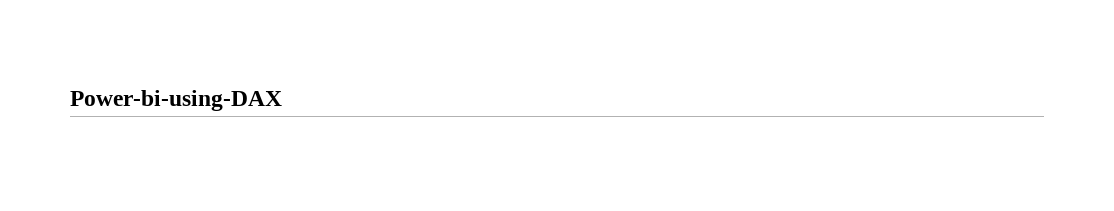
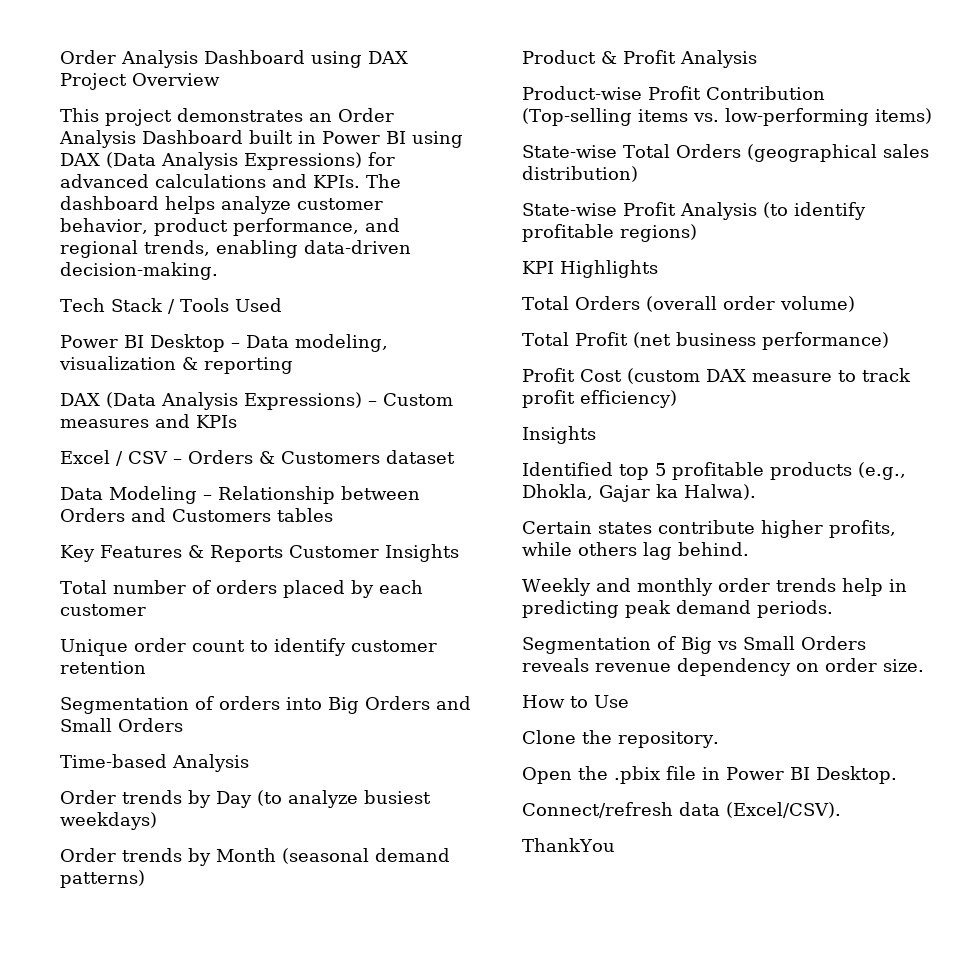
[70,90,282,111] Power-bi-using-DAX -> [60,50,408,68] [60,73,220,90] [60,108,394,126] [59,130,463,148] [60,152,395,170] [60,174,401,188] [60,196,383,214] [60,218,400,236] [60,240,411,258] [60,262,218,280] [60,298,282,314] [60,334,388,352] [59,356,293,374] [60,392,453,410] [60,414,237,428] [60,450,455,466] [60,486,420,504] [60,508,333,522] [60,544,459,562] [60,580,423,598] [60,604,146,616] [60,638,437,656] [60,661,146,674] [60,696,471,714] [60,718,183,732] [60,754,249,772] [60,790,431,808] [60,812,157,830] [60,848,450,866] [60,870,145,888] [522,50,757,68] [522,86,825,100] [522,108,932,126] [522,144,929,162] [522,166,638,182] [522,202,866,220] [522,224,697,242] [522,260,658,278] [522,296,855,312] [522,332,889,350] [522,368,911,384] [522,390,677,408] [522,426,596,444] [522,462,906,480] [522,484,756,502] [522,520,896,538] [522,542,749,560] [522,578,907,596] [522,600,833,618] [522,636,866,654] [522,658,924,676] [522,695,629,708] [522,730,719,748] [522,766,897,784] [522,802,841,818] [522,838,615,852] Order Analysis Dashboard using DAX Project Overview // This project demonstrates an Order Analysis Dashboard built in Power BI using DAX (Data Analysis Expressions) for advanced calculations and KPIs. The dashboard helps analyze customer behavior, product performance, and regional trends, enabling data-driven decision-making. // Tech Stack / Tools Used // Power BI Desktop – Data modeling, visualization & reporting // DAX (Data Analysis Expressions) – Custom measures and KPIs // Excel / CSV – Orders & Customers dataset // Data Modeling – Relationship between Orders and Customers tables // Key Features & Reports Customer Insights // Total number of orders placed by each customer // Unique order count to identify customer retention // Segmentation of orders into Big Orders and Small Orders // Time-based Analysis // Order trends by Day (to analyze busiest weekdays) // Order trends by Month (seasonal demand patterns) // Product & Profit Analysis // Product-wise Profit Contribution (Top-selling items vs. low-performing items) // State-wise Total Orders (geographical sales distribution) // State-wise Profit Analysis (to identify profitable regions) // KPI Highlights // Total Orders (overall order volume) // Total Profit (net business performance) // Profit Cost (custom DAX measure to track profit efficiency) // Insights // Identified top 5 profitable products (e.g., Dhokla, Gajar ka Halwa). // Certain states contribute higher profits, while others lag behind. // Weekly and monthly order trends help in predicting peak demand periods. // Segmentation of Big vs Small Orders reveals revenue dependency on order size. // How to Use // Clone the repository. // Open the .pbix file in Power BI Desktop. // Connect/refresh data (Excel/CSV). // ThankYou

